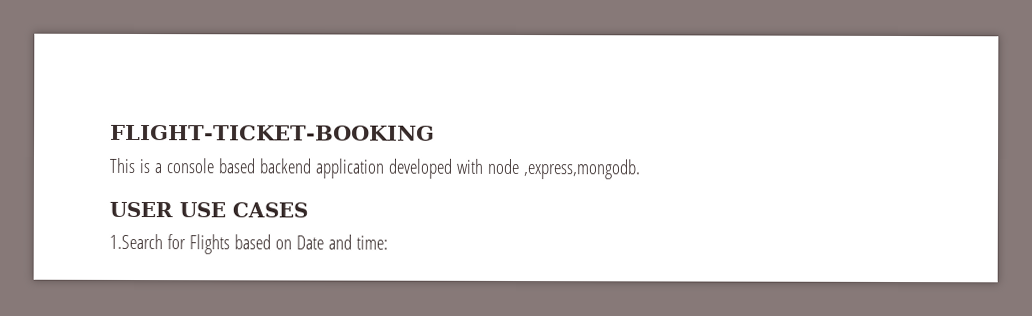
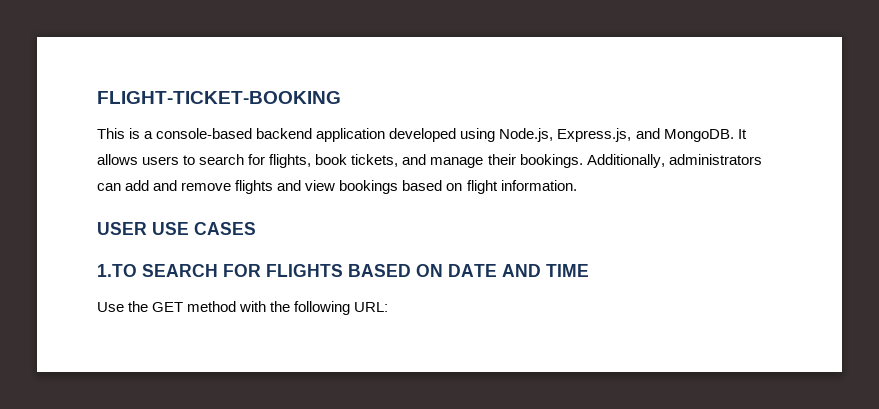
[165,158,255,174] console based -> [156,128,253,139] console-based
[455,158,640,180] [109,201,308,218] [109,233,388,255] with node ,express,mongodb. // USER USE CASES // 1.Search for Flights based on Date and time: -> [460,128,747,142] [97,154,762,168] [97,180,577,194] [97,222,256,235] [97,264,589,277] [97,301,389,315] using Node.js, Express.js, and MongoDB. It allows users to search for flights, book tickets, and manage their bookings. Additionally, administrators can add and remove flights and view bookings based on flight information. // USER USE CASES // 1.TO SEARCH FOR FLIGHTS BASED ON DATE AND TIME // Use the GET method with the following URL:

